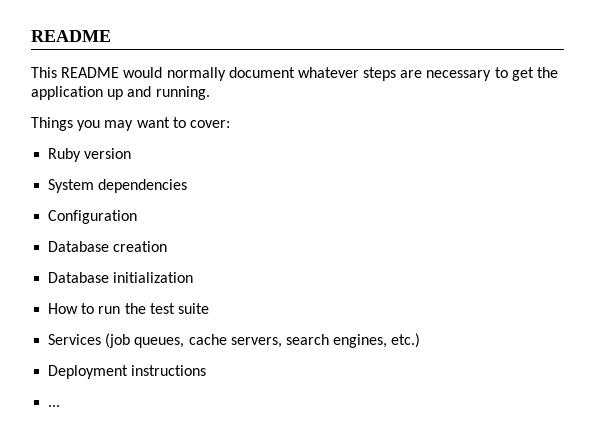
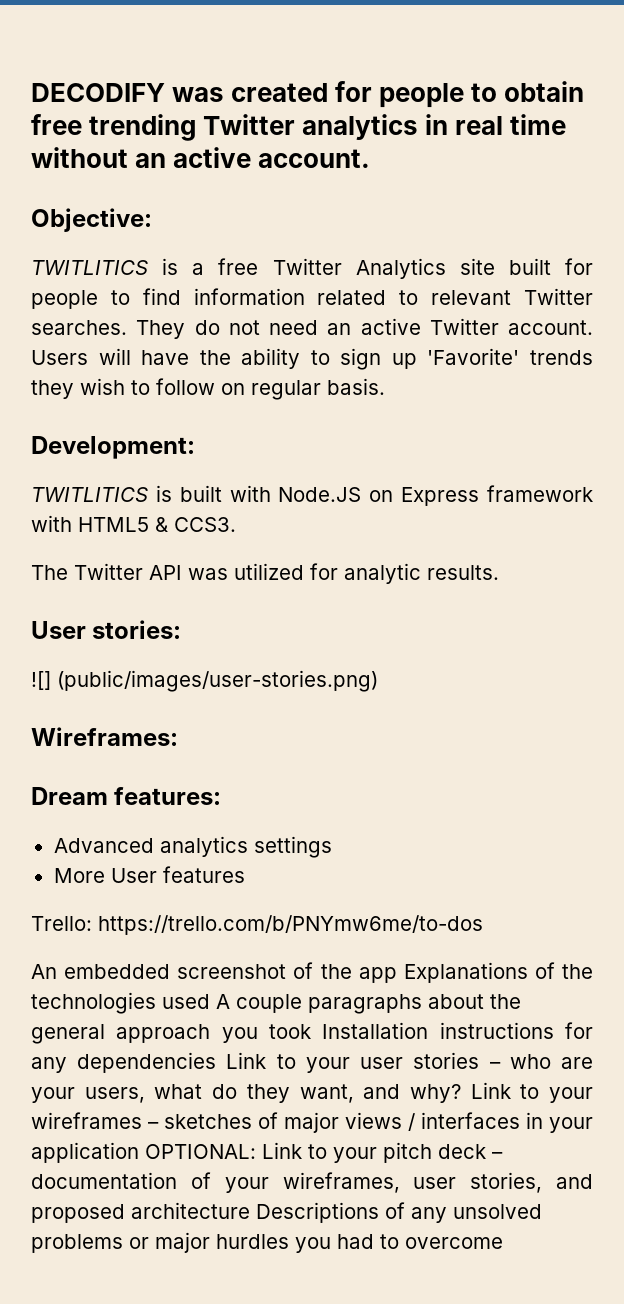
[31,30,111,42] [31,67,559,81] [31,86,210,100] [31,117,230,131] [48,148,132,162] [48,179,188,193] [48,210,138,224] [48,241,168,252] [48,272,194,283] [48,303,209,314] [48,333,421,348] [48,365,207,379] [48,405,61,407] README // This README would normally document whatever steps are necessary to get the application up and running. // Things you may want to cover: // Ruby version // System dependencies // Configuration // Database creation // Database initialization // How to run the test suite // Services (job queues, cache servers, search engines, etc.) // Deployment instructions // ... -> [31,81,585,108] [31,114,567,141] [31,147,371,168] [31,208,152,232] [31,258,593,279] [31,288,593,309] [31,318,593,339] [31,348,593,370] [31,378,385,400] [31,436,195,459] [31,485,593,506] [31,515,236,532] [31,563,499,584] [31,620,182,639] [31,670,378,692] [31,727,178,746] [31,787,222,805] [53,836,332,858] [53,866,245,883] [31,915,483,935] [31,962,593,983] [31,992,521,1014] [31,1022,593,1044] [31,1052,593,1073] [31,1082,593,1103] [31,1112,593,1133] [31,1142,503,1163] [31,1172,593,1193] [31,1202,542,1223] [31,1232,503,1253] DECODIFY was created for people to obtain free trending Twitter analytics in real time without an active account. // Objective: // TWITLITICS is a free Twitter Analytics site built for people to find information related to relevant Twitter searches. They do not need an active Twitter account. Users will have the ability to sign up 'Favorite' trends they wish to follow on regular basis. // Development: // TWITLITICS is built with Node.JS on Express framework with HTML5 & CCS3. // The Twitter API was utilized for analytic results. // User stories: // ![] (public/images/user-stories.png) // Wireframes: // Dream features: // Advanced analytics settings // More User features // Trello: https://trello.com/b/PNYmw6me/to-dos // An embedded screenshot of the app Explanations of the technologies used A couple paragraphs about the general approach you took Installation instructions for any dependencies Link to your user stories – who are your users, what do they want, and why? Link to your wireframes – sketches of major views / interfaces in your application OPTIONAL: Link to your pitch deck – documentation of your wireframes, user stories, and proposed architecture Descriptions of any unsolved problems or major hurdles you had to overcome

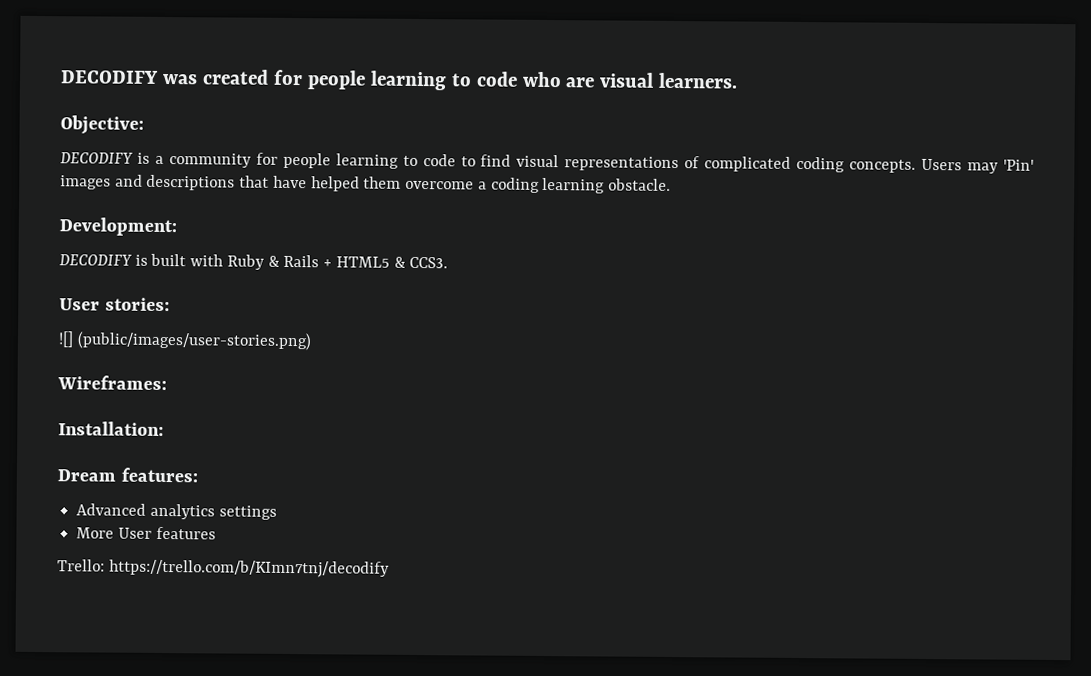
[471,81,585,102] [31,114,567,141] [31,147,371,168] to obtain free trending Twitter analytics in real time without an active account. -> [369,70,739,91] learning to code who are visual learners.
[31,260,148,275] TWITLITICS -> [60,152,133,164] DECODIFY
[218,258,593,279] [31,288,593,309] [31,318,593,339] [31,348,593,370] [31,378,385,400] free Twitter Analytics site built for people to find information related to relevant Twitter searches. They do not need an active Twitter account. Users will have the ability to sign up 'Favorite' trends they wish to follow on regular basis. -> [168,152,1034,174] [60,174,671,194] community for people learning to code to find visual representations of complicated coding concepts. Users may 'Pin' images and descriptions that have helped them overcome a coding learning obstacle.
[31,487,148,502] TWITLITICS -> [59,254,132,266] DECODIFY
[278,485,593,506] [31,515,236,532] [31,563,499,584] Node.JS on Express framework with HTML5 & CCS3. // The Twitter API was utilized for analytic results. -> [226,254,449,270] Ruby & Rails + HTML5 & CCS3.
(178, 736) none -> [58,421,164,437] // Installation:
[98,915,483,935] [31,962,593,983] [31,992,521,1014] [31,1022,593,1044] [31,1052,593,1073] [31,1082,593,1103] [31,1112,593,1133] [31,1142,503,1163] [31,1172,593,1193] [31,1202,542,1223] [31,1232,503,1253] https://trello.com/b/PNYmw6me/to-dos // An embedded screenshot of the app Explanations of the technologies used A couple paragraphs about the general approach you took Installation instructions for any dependencies Link to your user stories – who are your users, what do they want, and why? Link to your wireframes – sketches of major views / interfaces in your application OPTIONAL: Link to your pitch deck – documentation of your wireframes, user stories, and proposed architecture Descriptions of any unsolved problems or major hurdles you had to overcome -> [108,559,390,578] https://trello.com/b/KImn7tnj/decodify

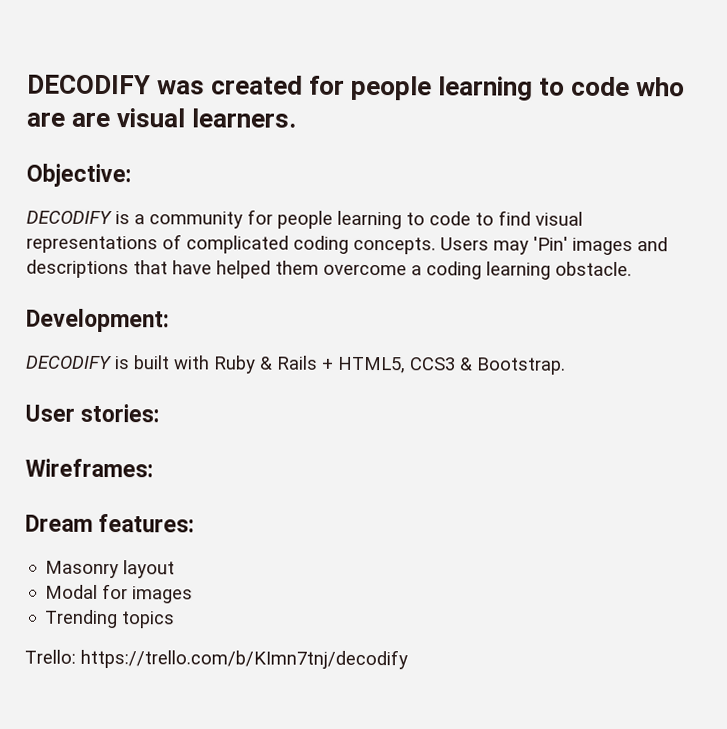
(596, 82) none -> [71,112,111,128] are
[335,256,449,269] HTML5 & CCS3. -> [337,356,566,375] HTML5, CCS3 & Bootstrap.
[58,331,312,351] // ![] (public/images/user-stories.png) -> (161, 413) none
[58,421,164,437] // Installation: -> (154, 468) none
[76,503,277,520] [76,526,216,540] Advanced analytics settings // More User features -> [45,560,176,579] [45,583,194,604] [44,609,176,629] Masonry layout // Modal for images // Trending topics

